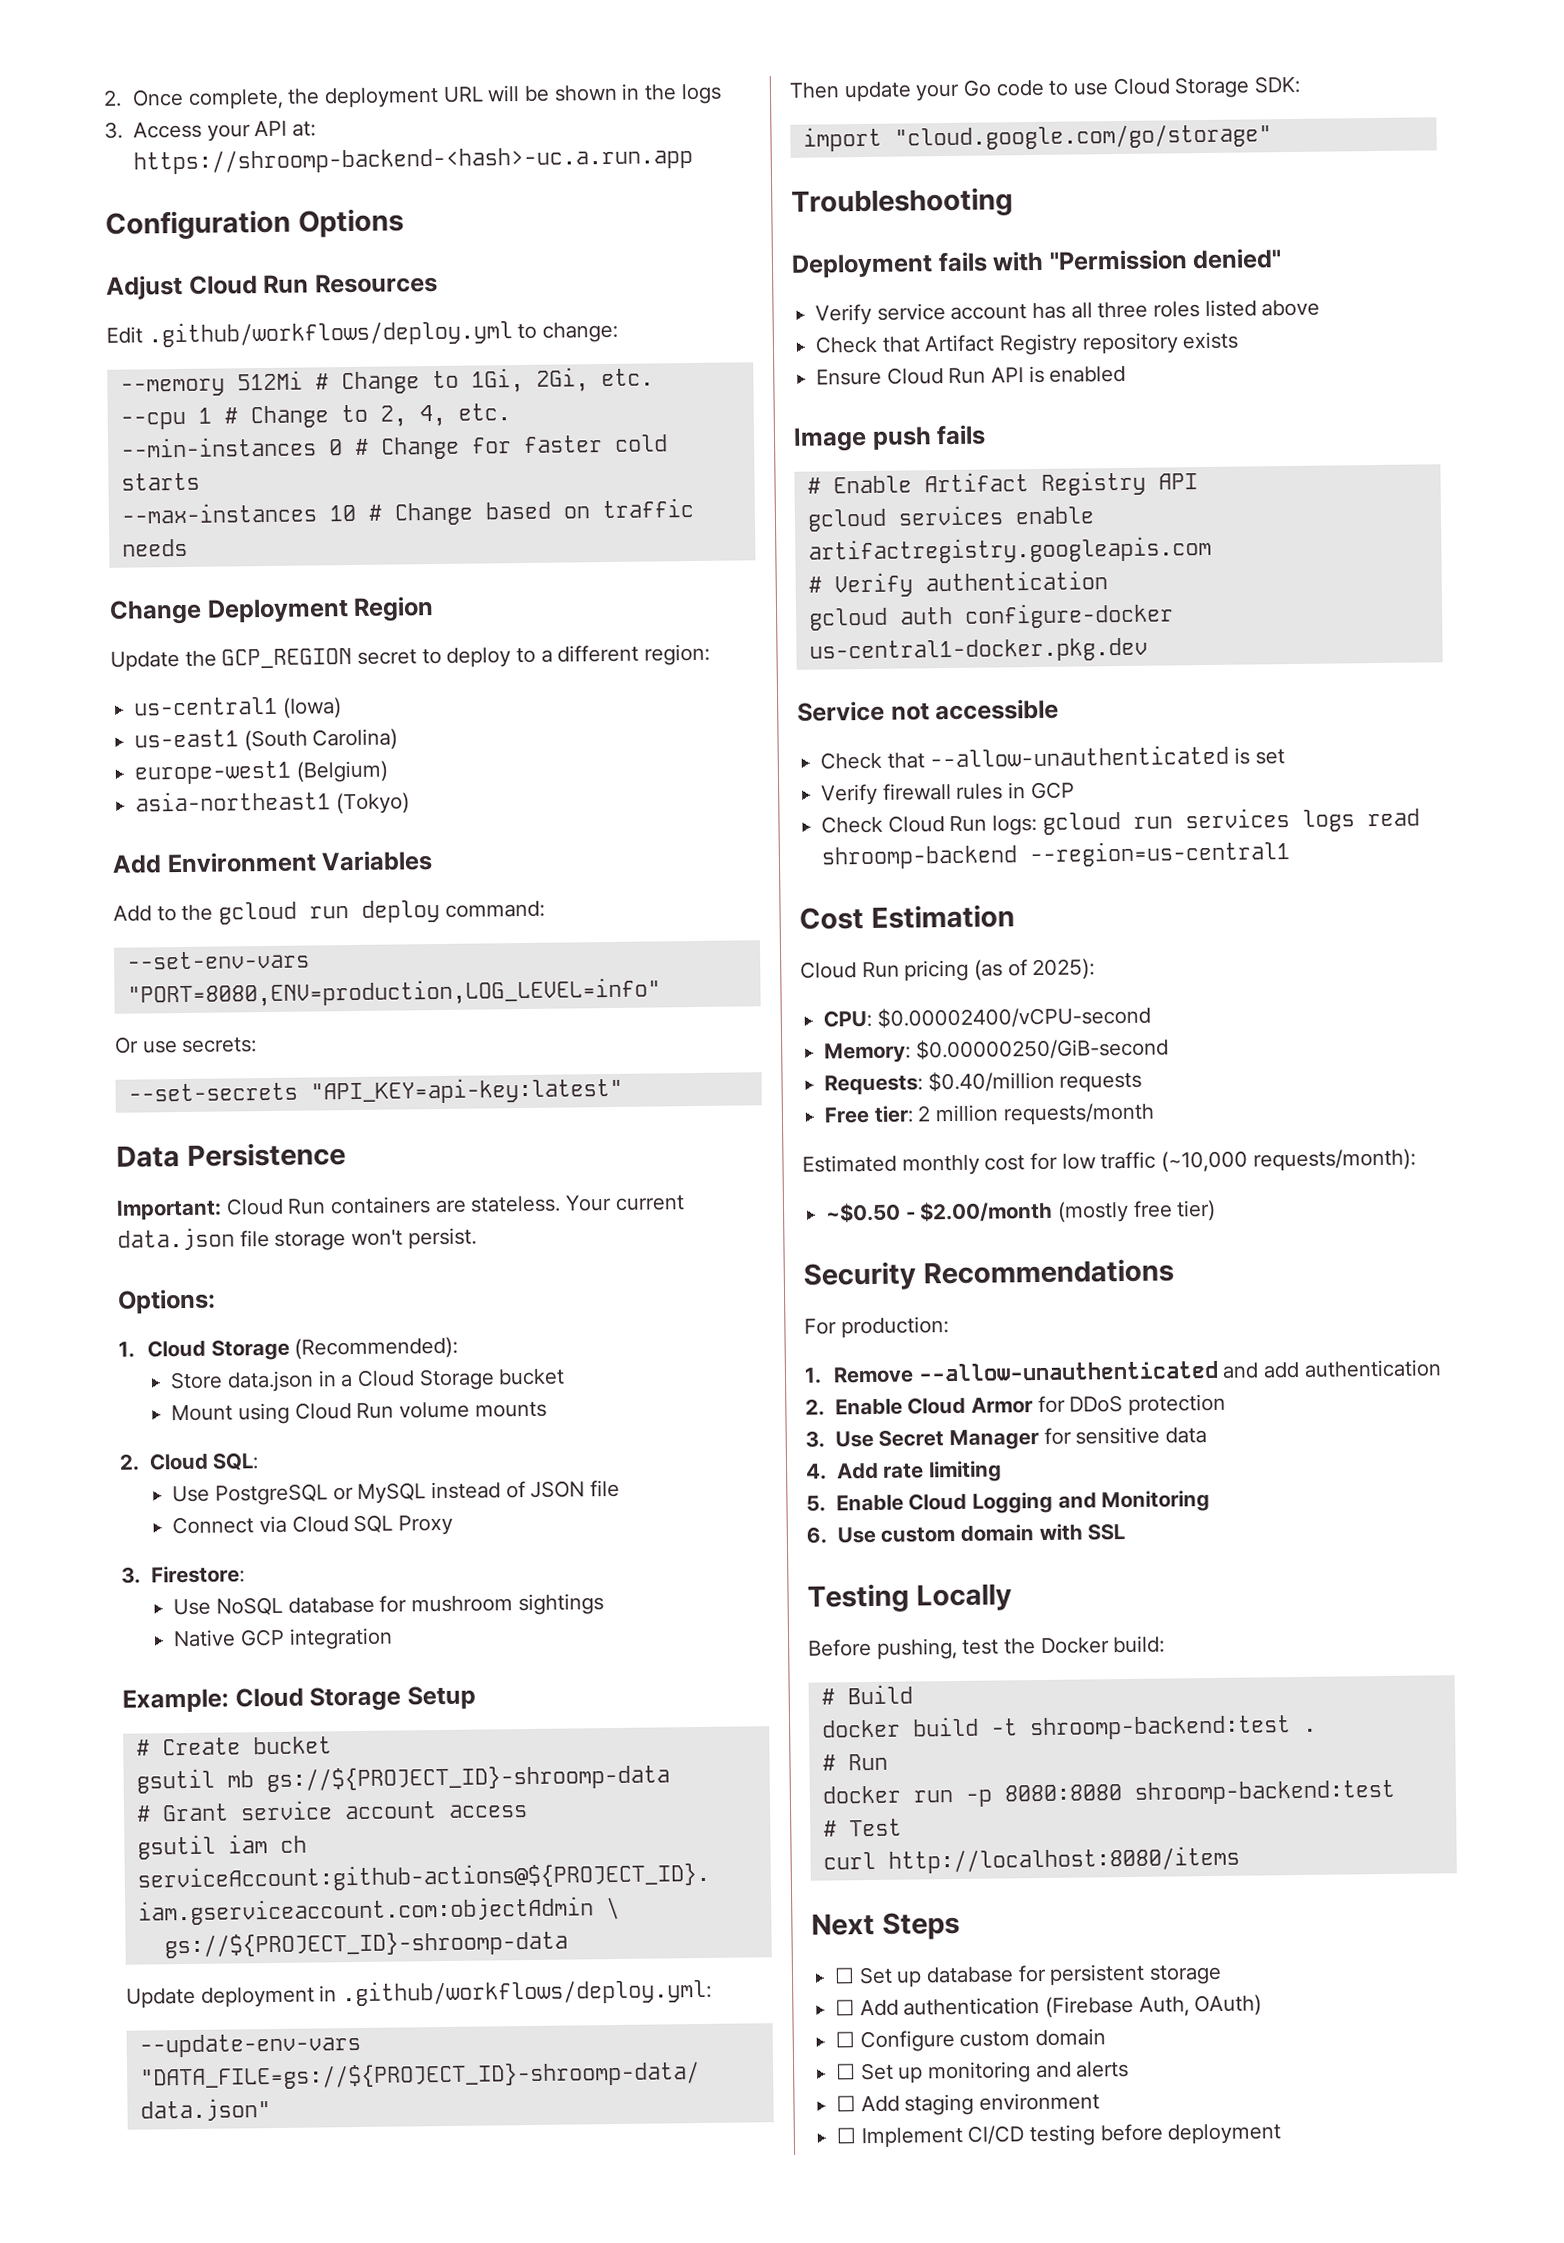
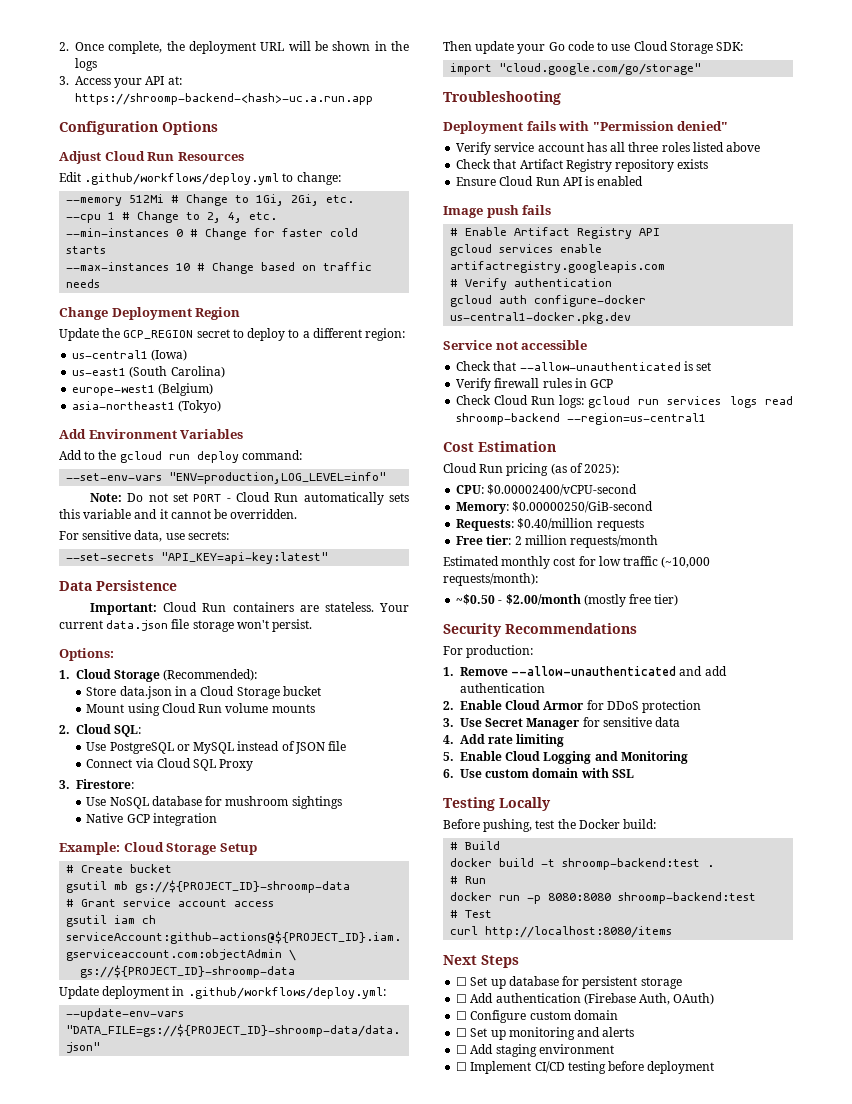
[126,977,661,1008] [114,1036,139,1054] "PORT=8080,ENV=production,LOG_LEVEL=info" // Or -> [169,472,387,484] [90,492,409,505] [59,509,298,519] [59,530,163,542] "ENV=production,LOG_LEVEL=info" // Note: Do not set PORT - Cloud Run automatically sets this variable and it cannot be overridden. // For sensitive data,

